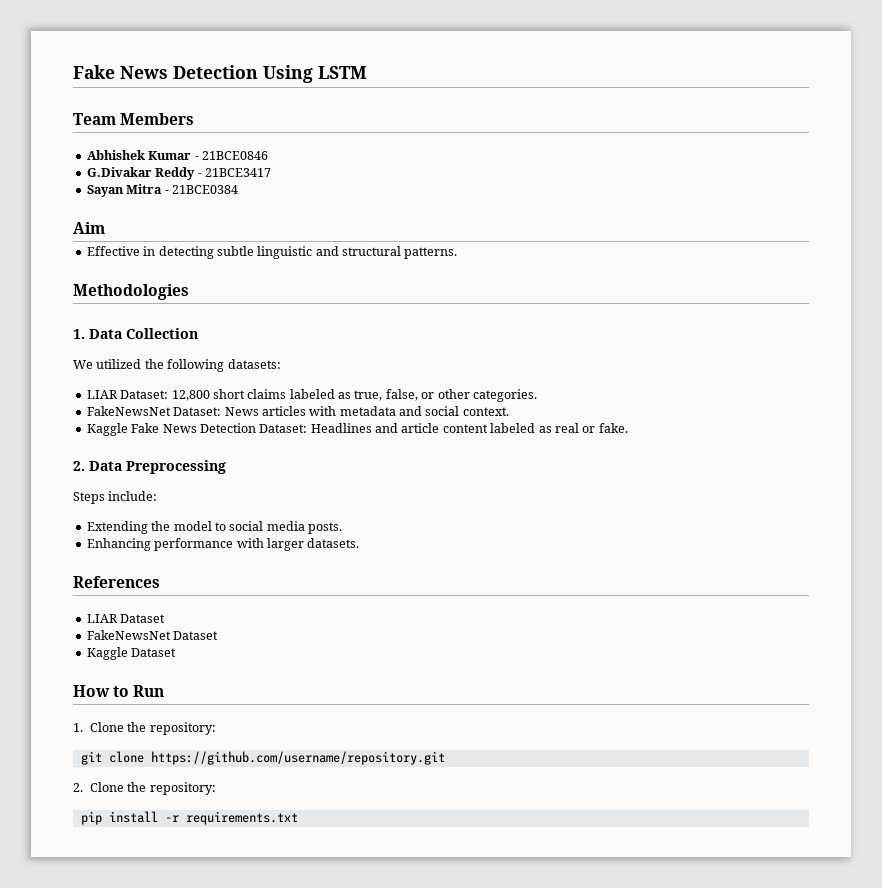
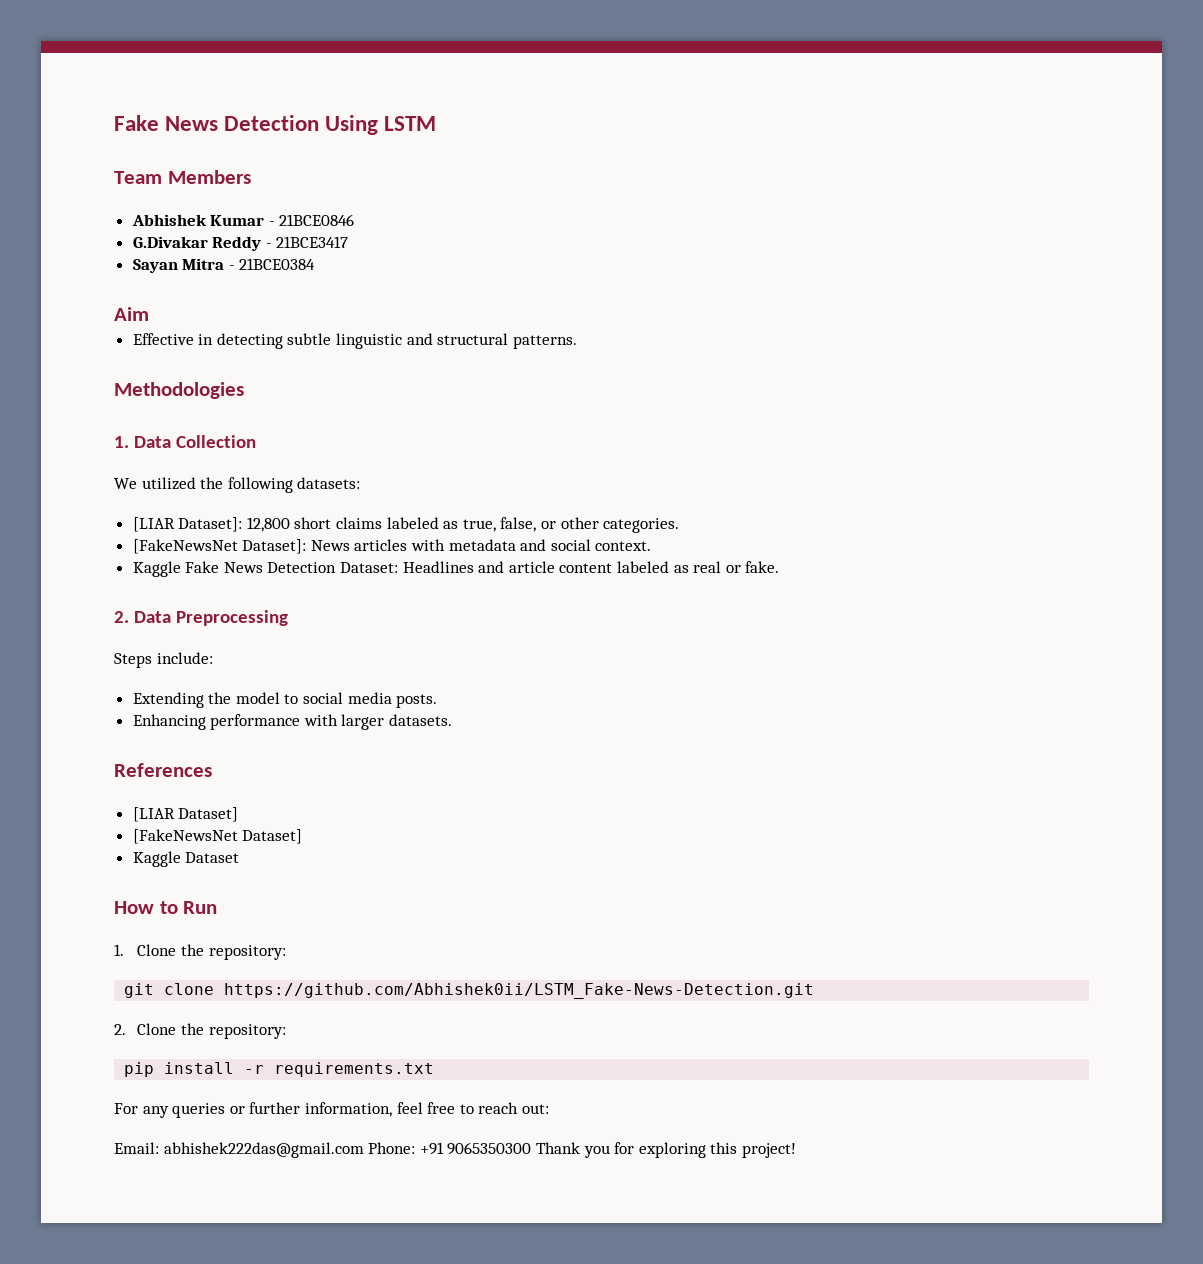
[86,390,169,399] LIAR Dataset: -> [132,517,243,532] [LIAR Dataset]:
[86,406,222,416] FakeNewsNet Dataset: -> [132,539,307,554] [FakeNewsNet Dataset]:
[86,614,166,623] [86,630,219,640] LIAR Dataset // FakeNewsNet Dataset -> [132,807,239,822] [132,829,303,844] [LIAR Dataset] // [FakeNewsNet Dataset]
[150,751,445,765] https://github.com/username/repository.git -> [224,983,815,999] https://github.com/Abhishek0ii/LSTM_Fake-News-Detection.git
(298, 818) none -> [114,1102,549,1118] [114,1142,796,1158] // For any queries or further information, feel free to reach out: // Email: abhishek222das@gmail.com Phone: +91 9065350300 Thank you for exploring this project!

